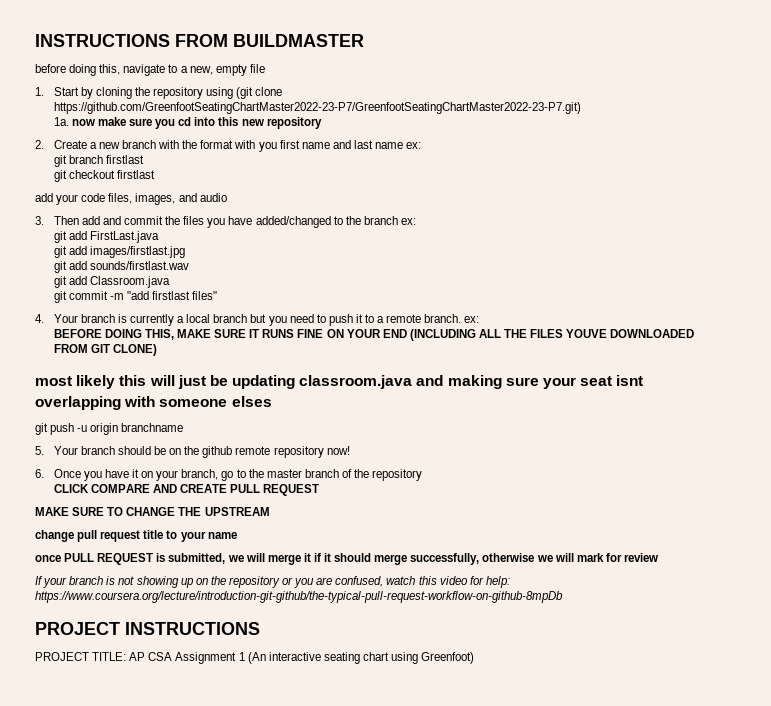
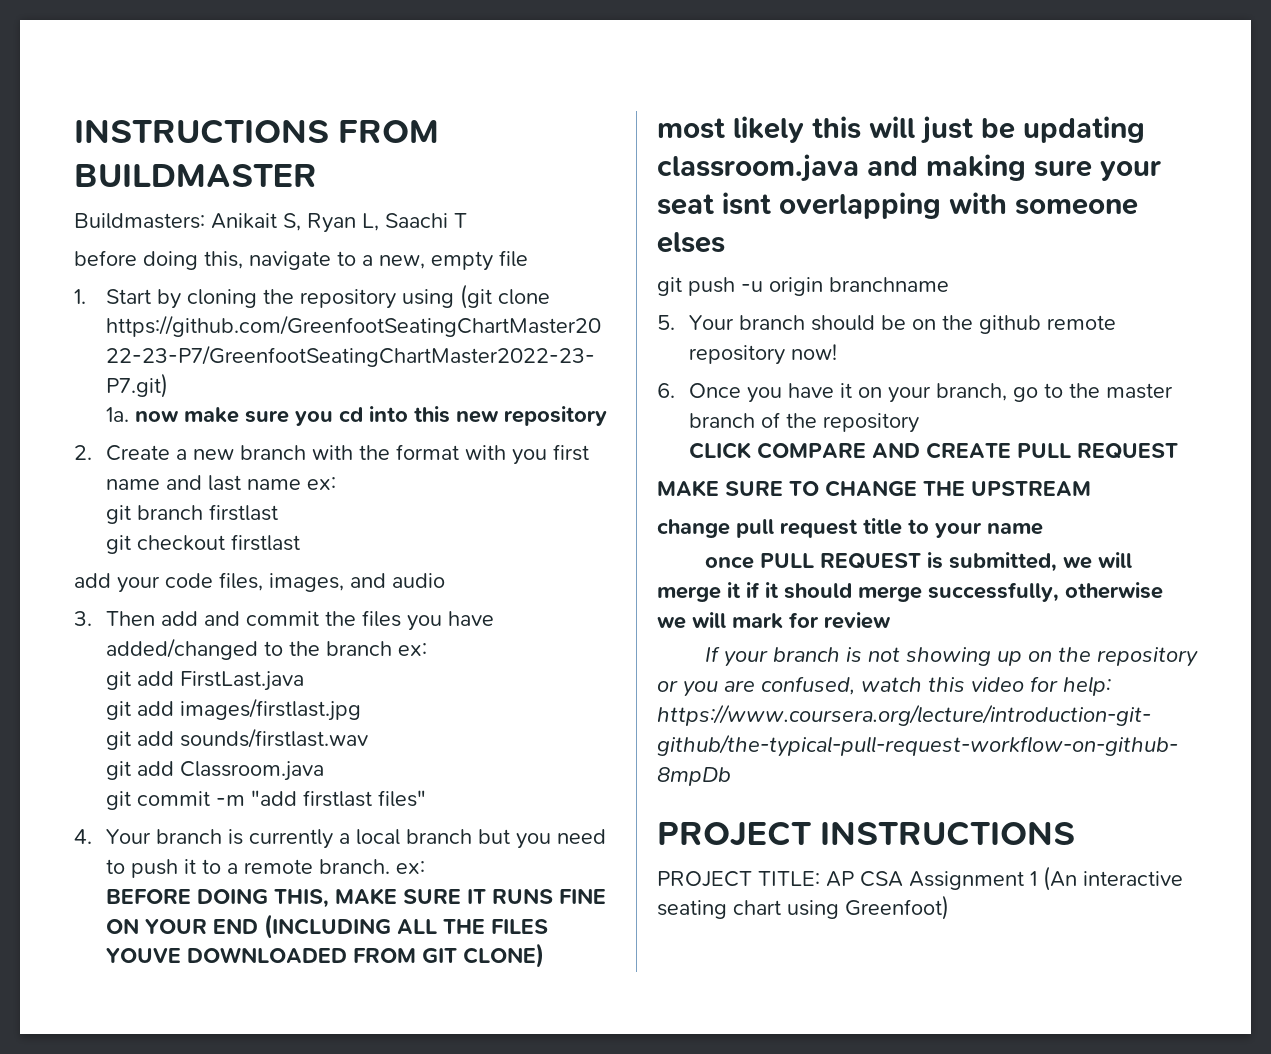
(364, 40) none -> [74,213,467,233] // Buildmasters: Anikait S, Ryan L, Saachi T

